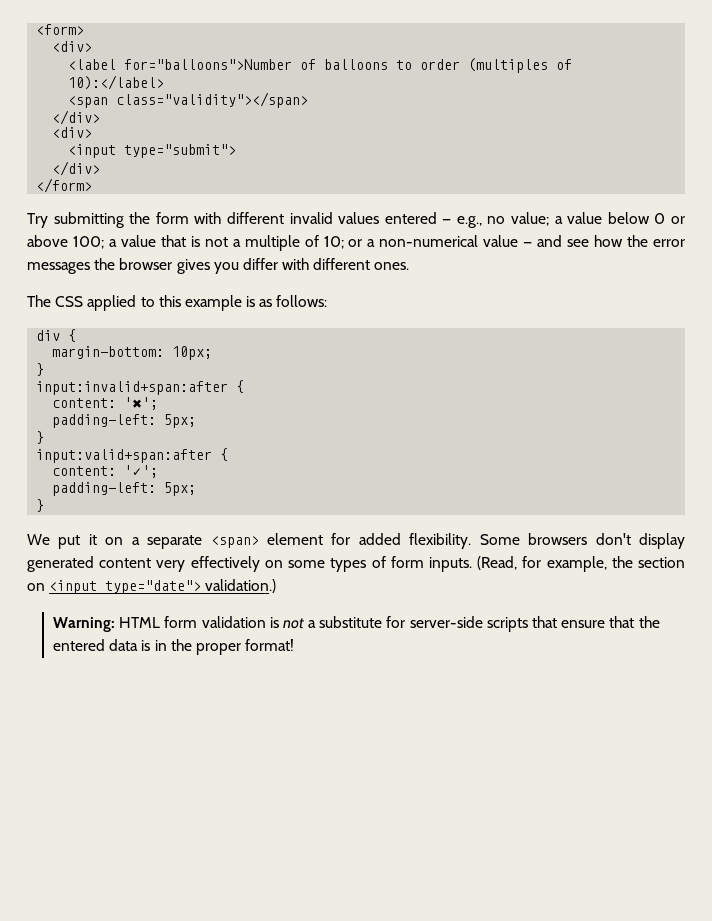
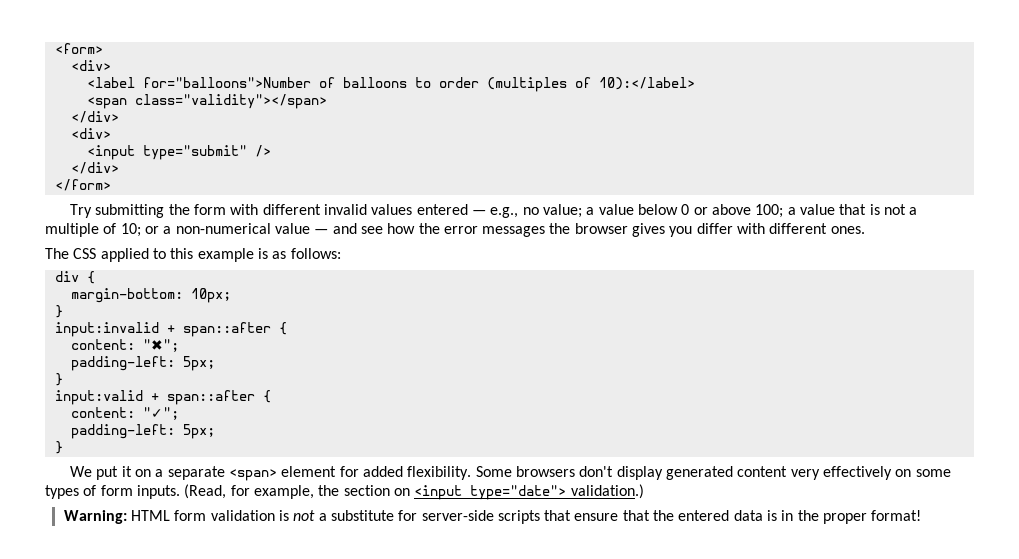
[124,144,237,158] type="submit"> -> [142,145,271,160] type="submit" />
[36,380,245,395] [52,397,159,410] [52,414,197,428] [36,431,45,444] [36,448,229,463] [52,465,159,478] input:invalid+span:after { // content: '✖'; // padding-left: 5px; // } // input:valid+span:after { // content: '✓'; -> [54,322,287,337] [70,339,179,352] [70,356,215,371] [54,373,63,386] [54,390,271,405] [70,407,179,420] input:invalid + span::after { // content: "✖"; // padding-left: 5px; // } // input:valid + span::after { // content: "✓";

